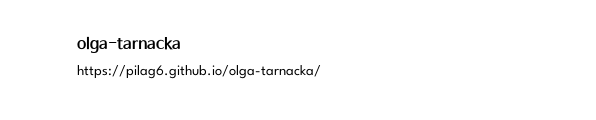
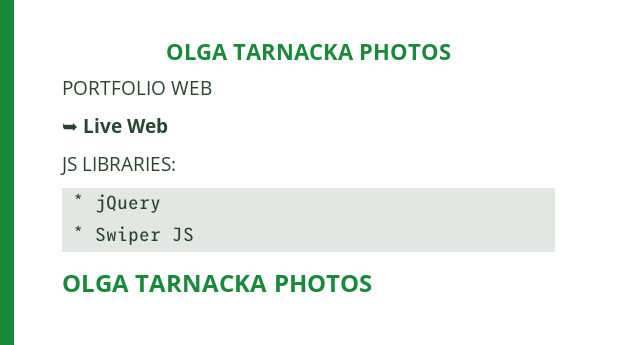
[77,36,181,53] [77,65,321,79] olga-tarnacka // https://pilag6.github.io/olga-tarnacka/ -> [166,44,451,60] [62,81,212,95] [62,118,168,133] [60,157,176,175] [73,193,162,213] [73,225,195,245] [62,275,372,292] OLGA TARNACKA PHOTOS // PORTFOLIO WEB // ➥ Live Web // JS LIBRARIES: // * jQuery // * Swiper JS // OLGA TARNACKA PHOTOS

